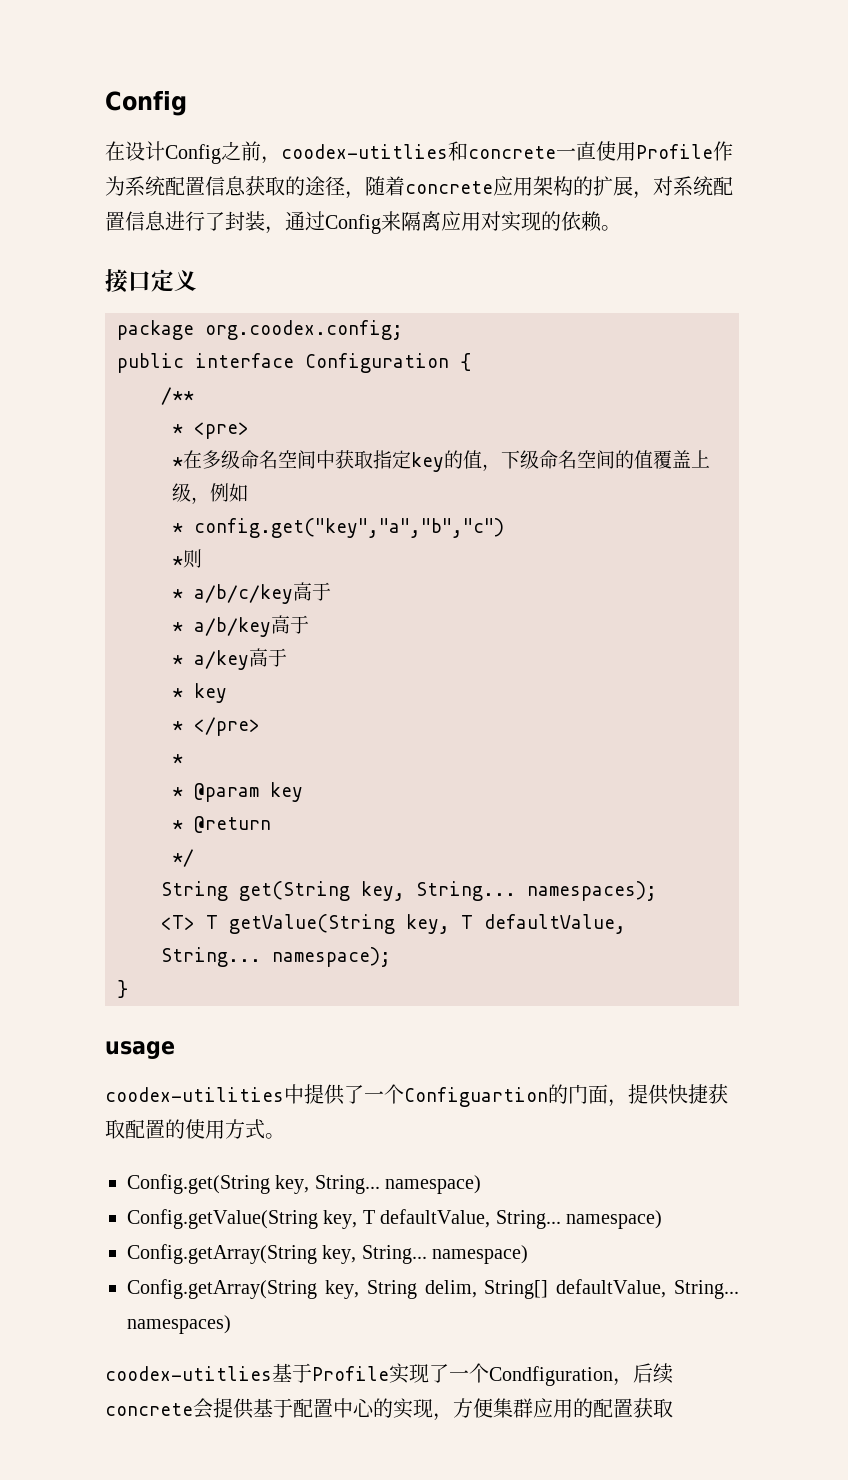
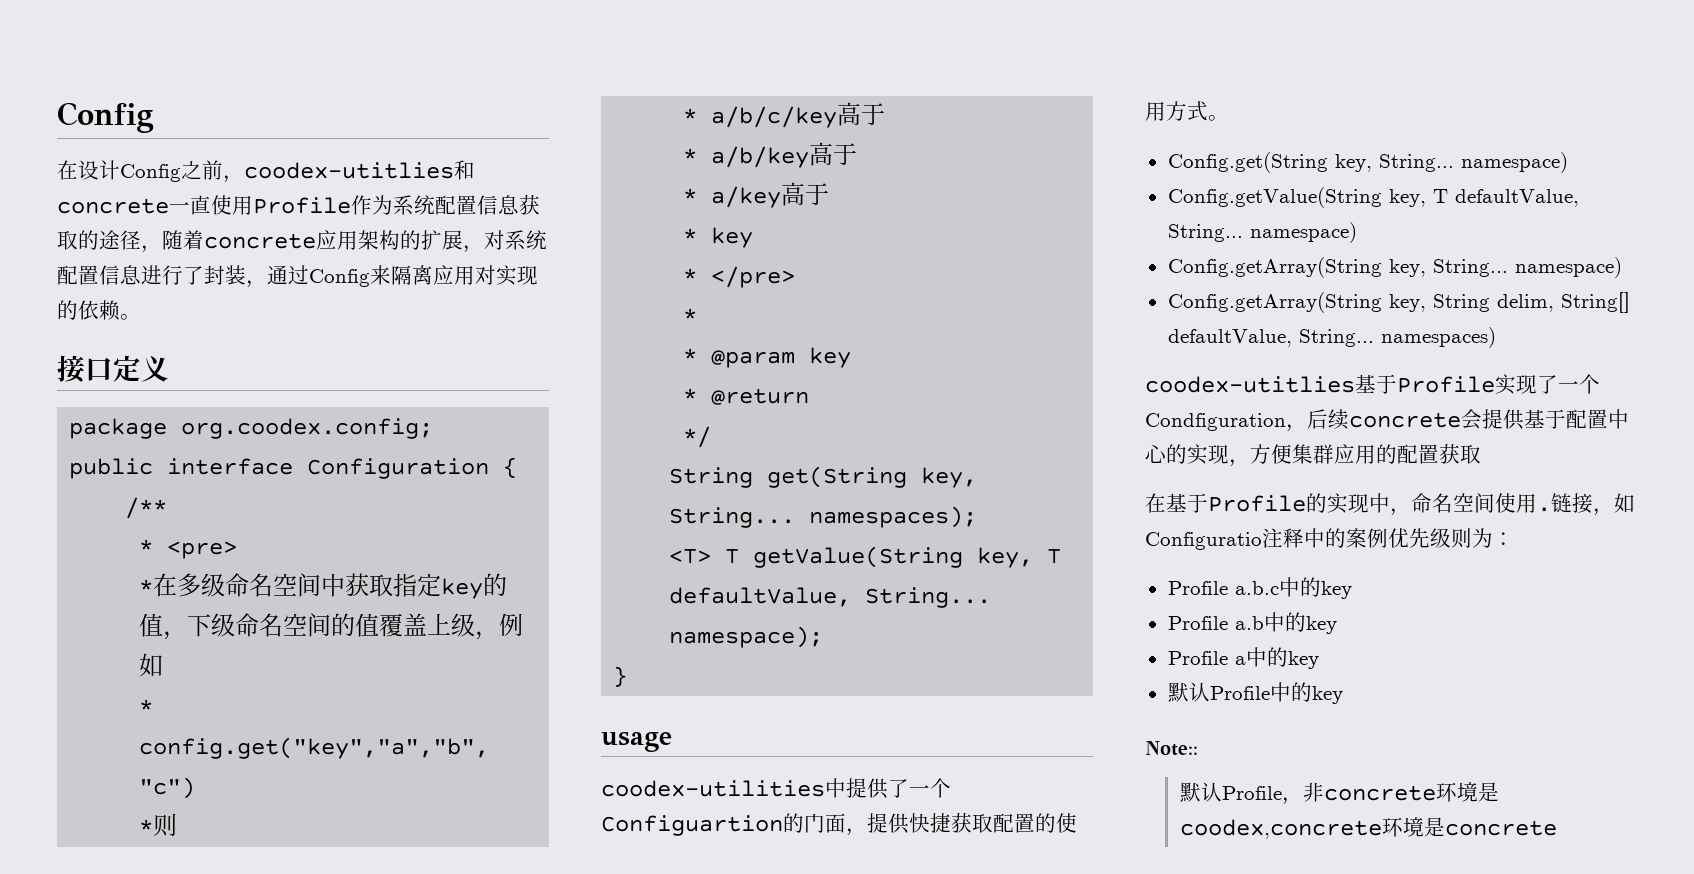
(673, 1408) none -> [1145,493,1635,516] [1145,528,1514,550] [1167,577,1352,599] [1167,612,1337,634] [1167,647,1319,669] [1167,682,1343,704] [1145,741,1198,756] [1179,782,1499,805] [1179,817,1557,839] // 在基于Profile的实现中，命名空间使用.链接，如Configuratio注释中的案例优先级则为： // Profile a.b.c中的key // Profile a.b中的key // Profile a中的key // 默认Profile中的key // Note:: // 默认Profile，非concrete环境是coodex,concrete环境是concrete

